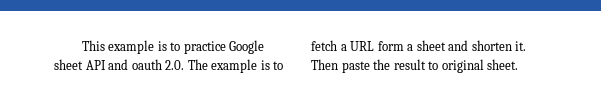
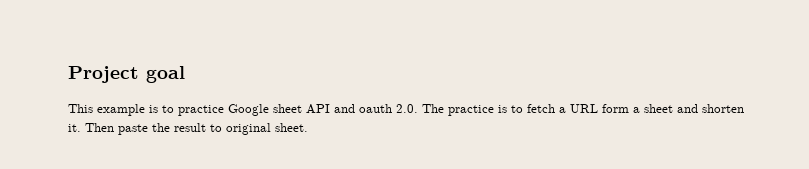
(81, 45) none -> [68,66,185,83] Project goal //
[211,59,258,73] example -> [448,105,494,116] practice

